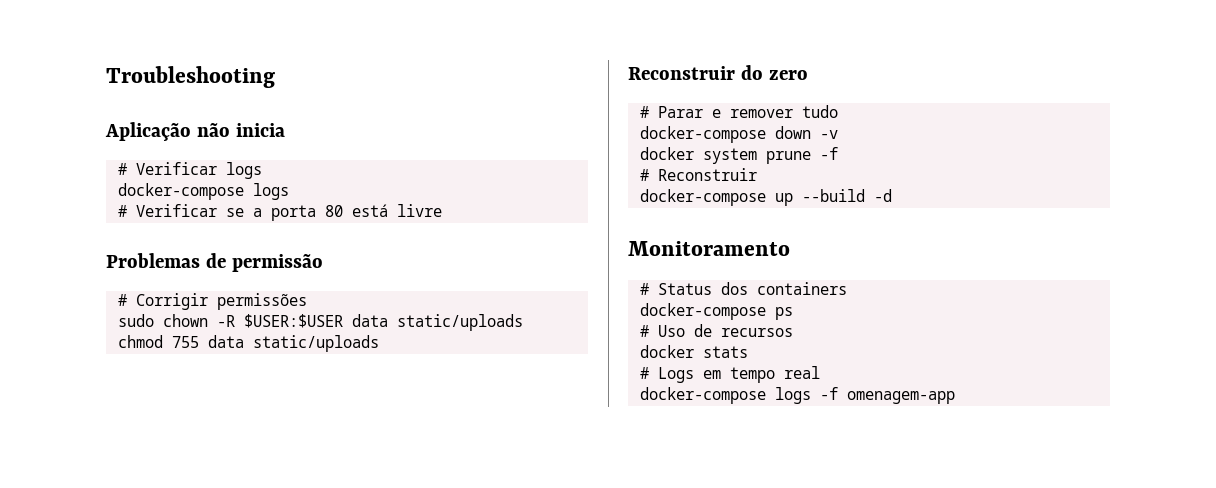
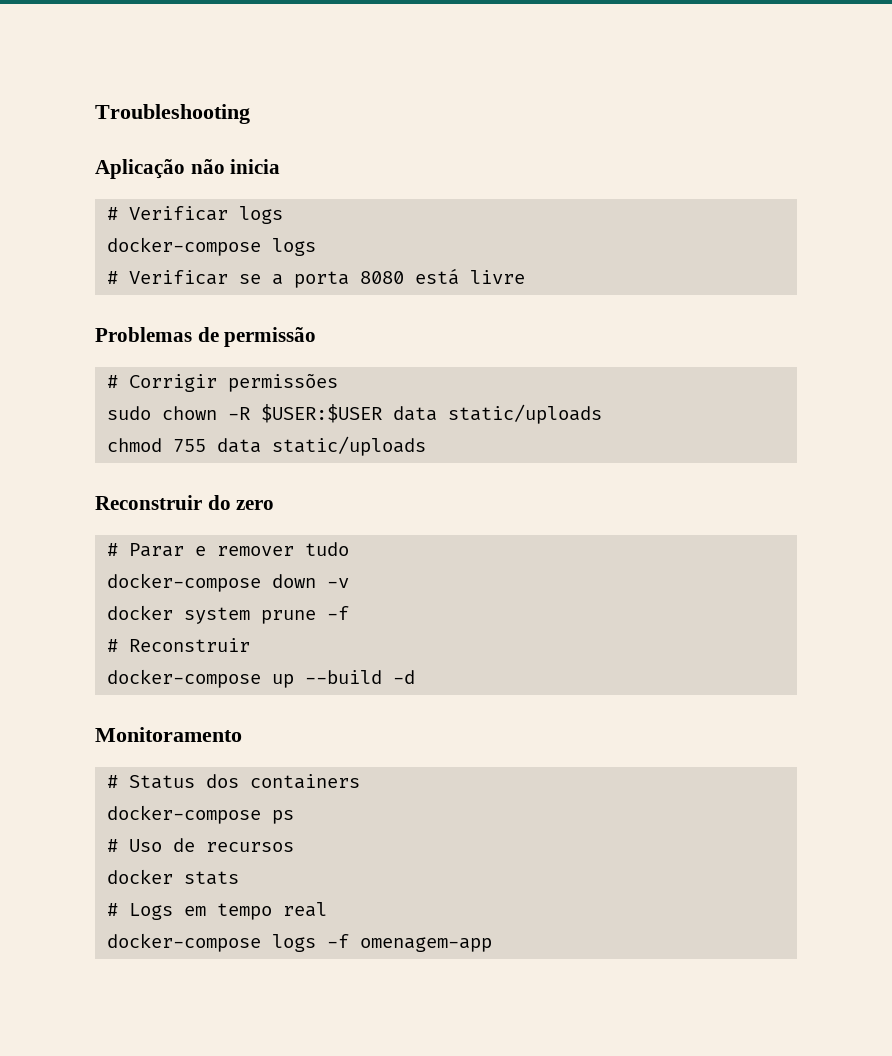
[324,205,343,217] 80 -> [360,271,404,284] 8080

